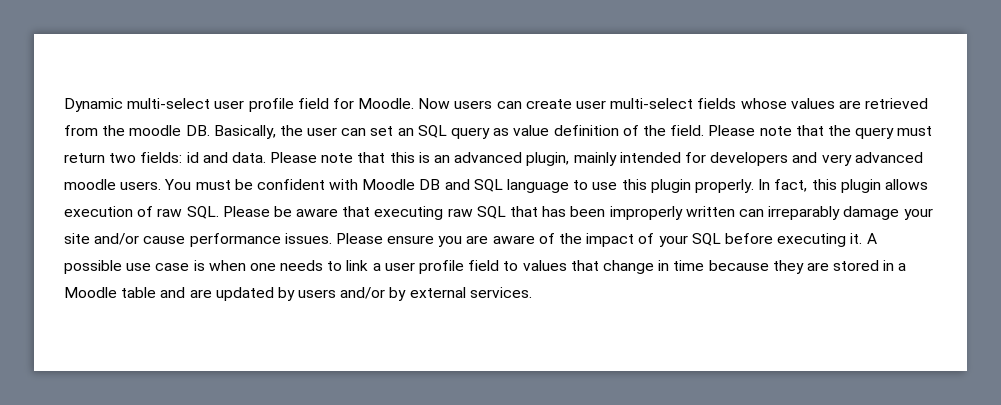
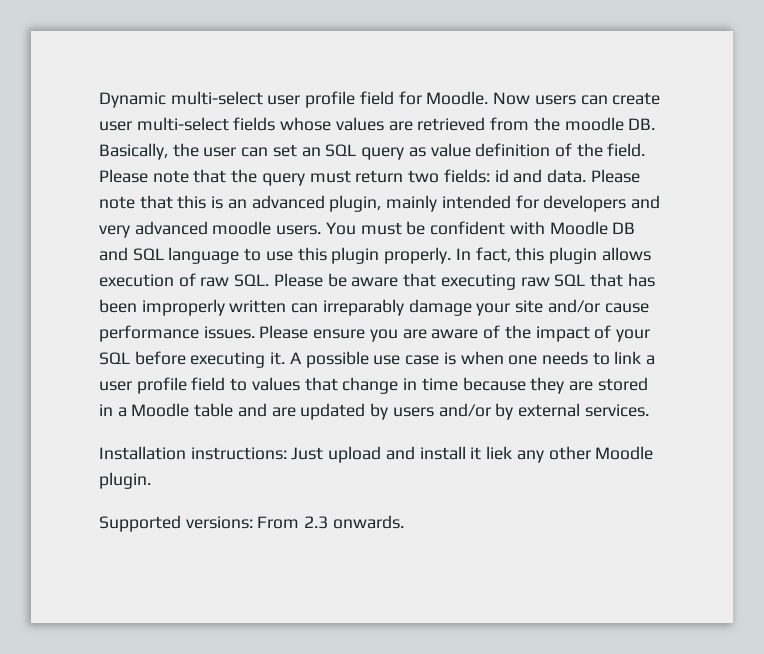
(532, 292) none -> [99,446,654,463] [99,472,151,489] [99,515,404,532] // Installation instructions: Just upload and install it liek any other Moodle plugin. // Supported versions: From 2.3 onwards.

